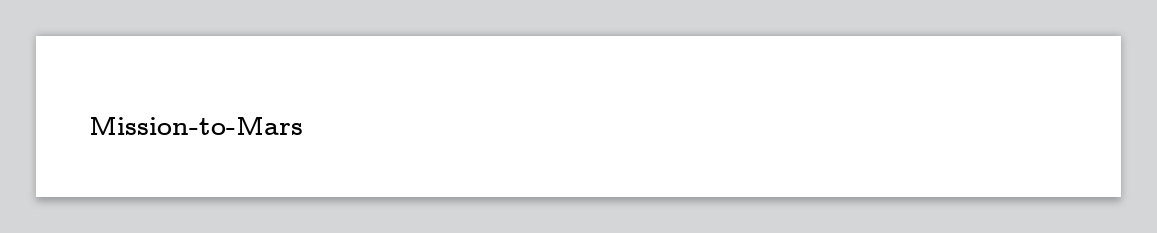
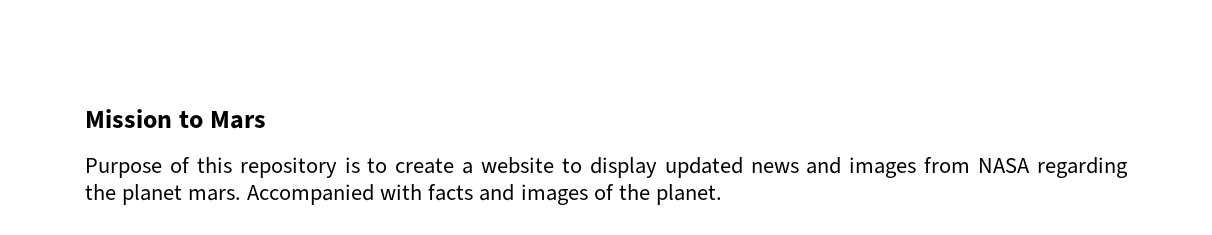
[89,116,303,135] Mission-to-Mars -> [85,109,267,129] [85,157,1128,178] [85,184,722,205] Mission to Mars // Purpose of this repository is to create a website to display updated news and images from NASA regarding the planet mars. Accompanied with facts and images of the planet.

